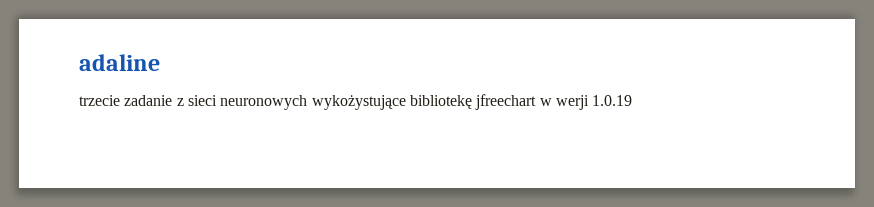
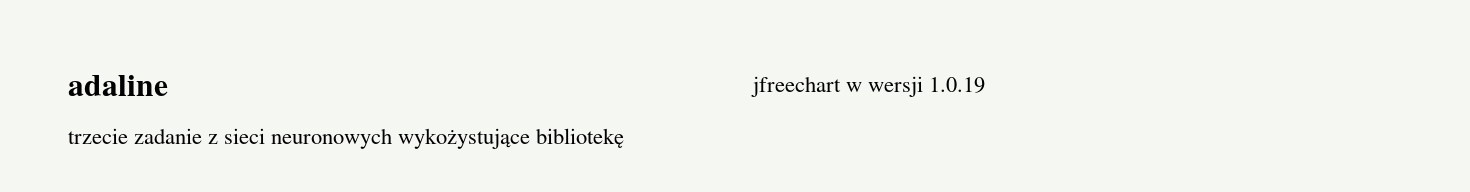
[555,95,589,110] werji -> [868,76,924,97] wersji

